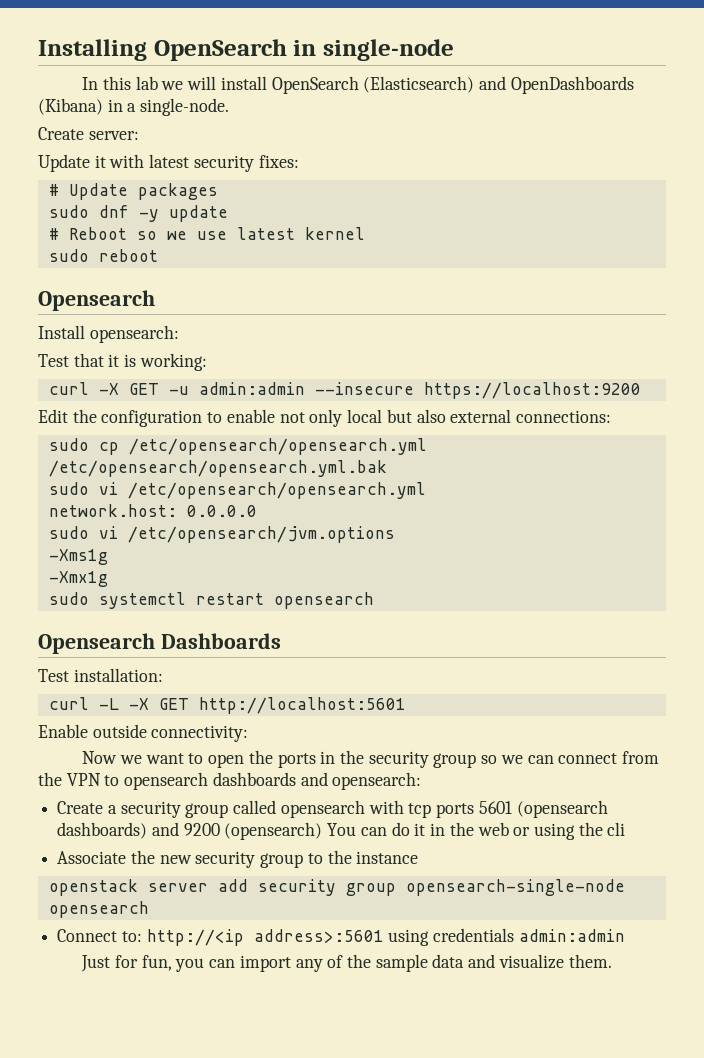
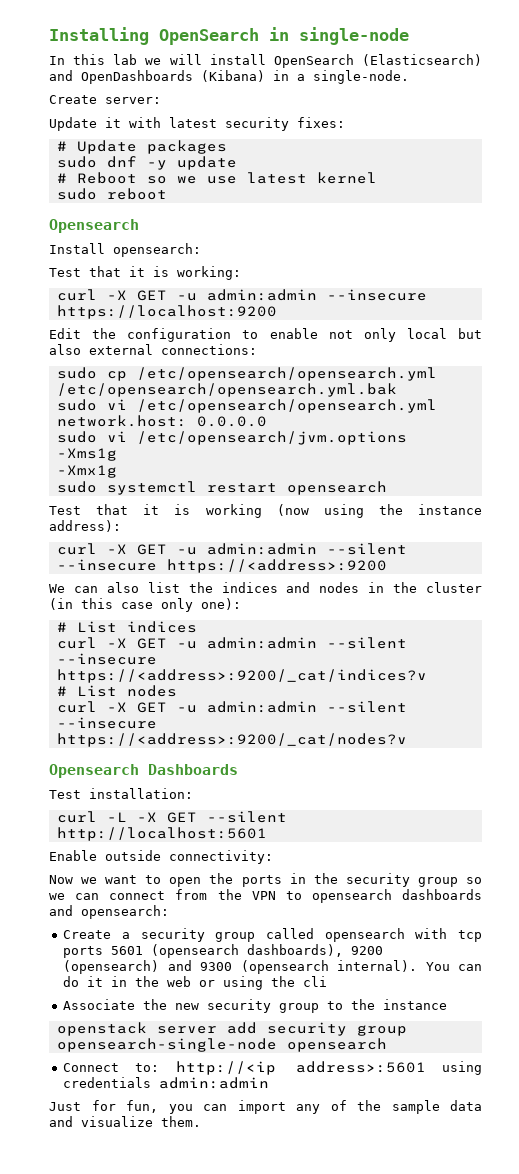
(374, 600) none -> [49,504,482,518] [49,520,121,532] [56,543,407,555] [56,559,387,573] [49,582,482,593] [49,598,241,612] [56,621,197,633] [56,637,407,649] [56,653,157,665] [56,669,427,683] [56,685,177,697] [56,701,407,713] [56,717,157,729] [56,733,407,747] // Test that it is working (now using the instance address): // curl -X GET -u admin:admin --silent --insecure https://<address>:9200 // We can also list the indices and nodes in the cluster (in this case only one): // # List indices // curl -X GET -u admin:admin --silent --insecure https://<address>:9200/_cat/indices?v // # List nodes // curl -X GET -u admin:admin --silent --insecure https://<address>:9200/_cat/nodes?v
(189, 704) none -> [206,811,287,823] --silent
[57,822,323,840] dashboards) and 9200 (opensearch) -> [247,944,384,957] [63,960,418,974] dashboards), 9200 (opensearch) and 9300 (opensearch internal).

